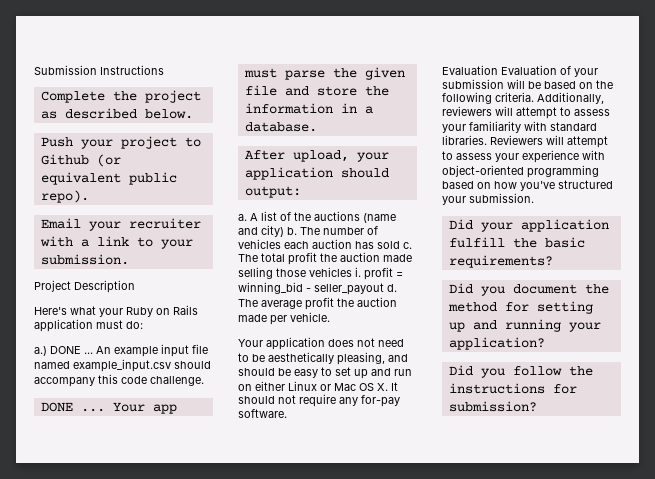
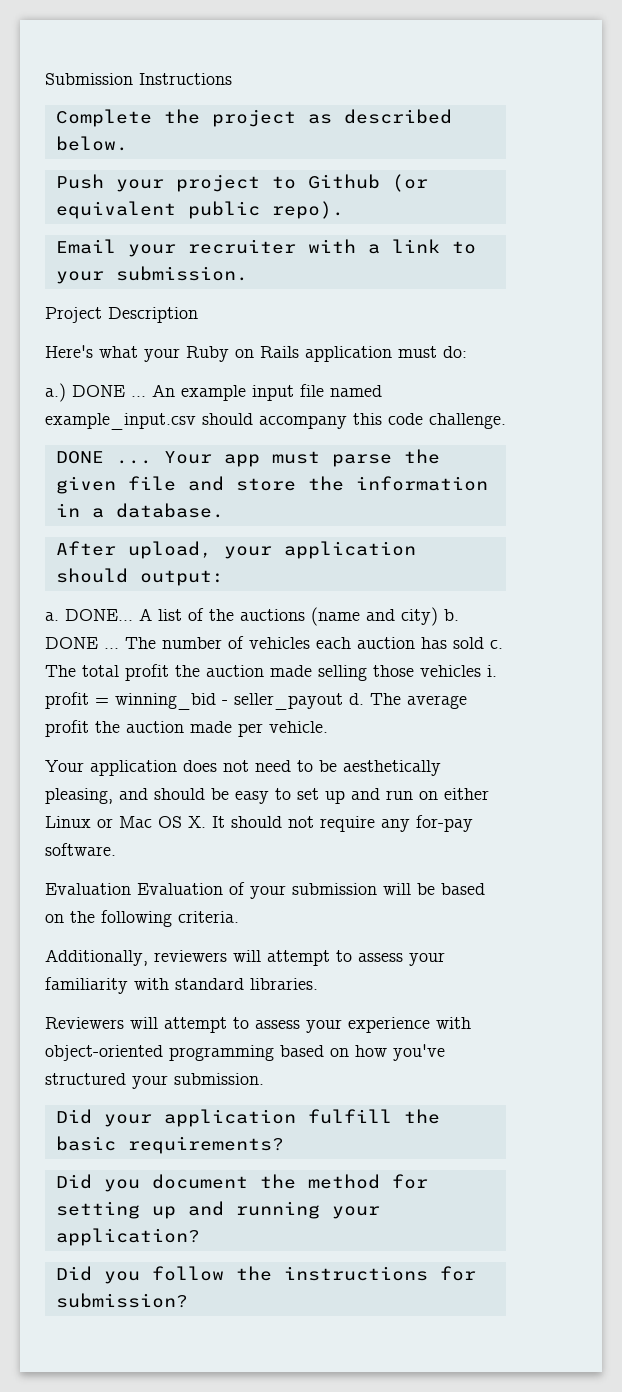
(247, 217) none -> [65,609,133,621] DONE...
(297, 231) none -> [45,637,119,649] DONE ...
(534, 97) none -> (239, 917) //
(487, 140) none -> (318, 984) //

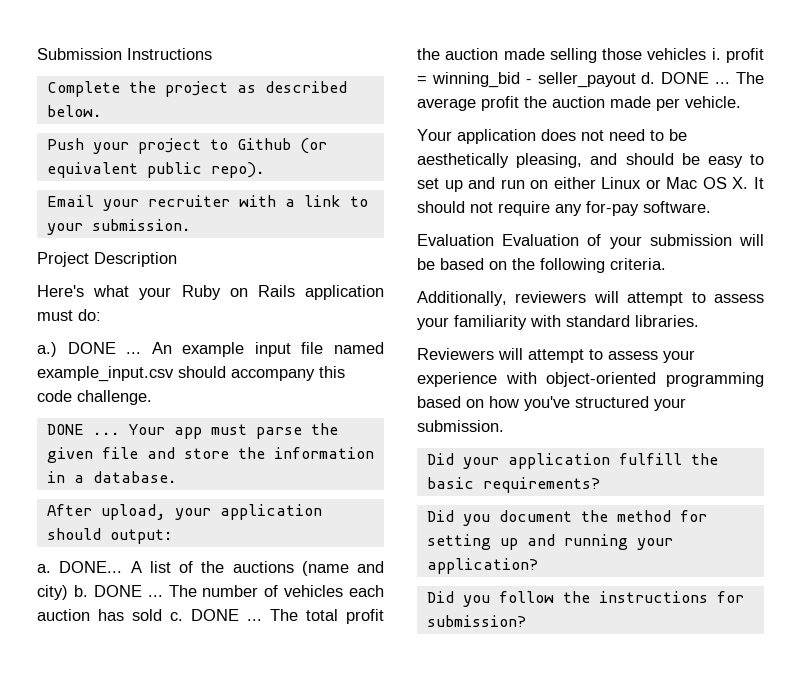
(503, 644) none -> [191,609,262,621] DONE ...
(364, 699) none -> [661,72,731,84] DONE ...

